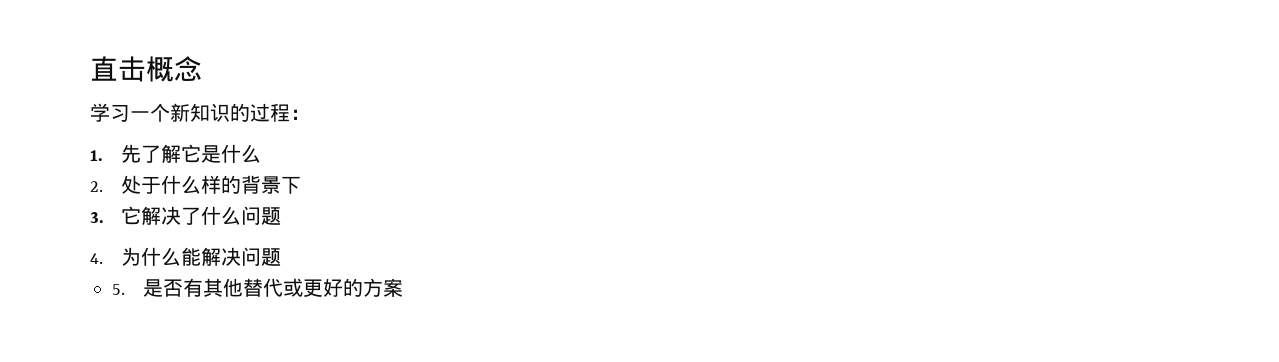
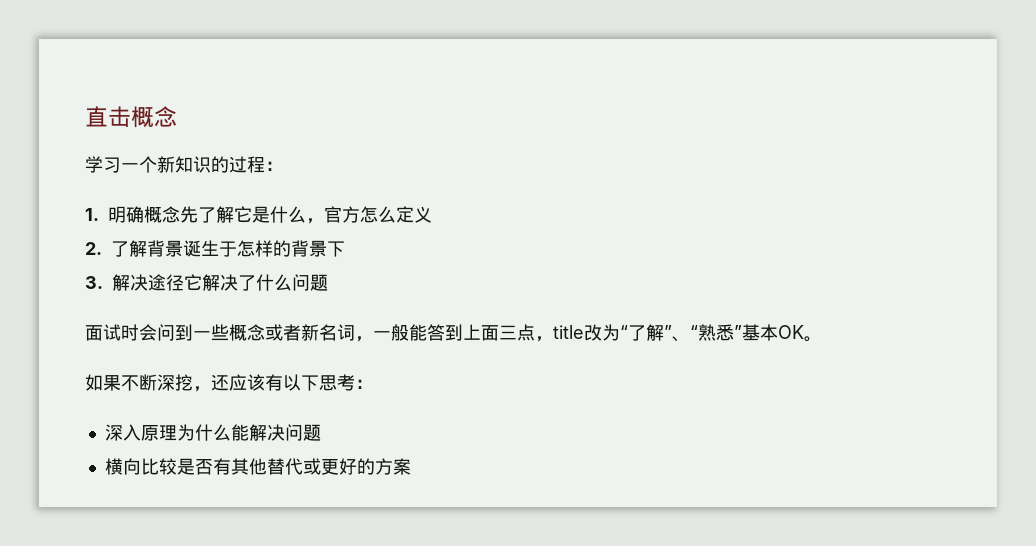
(103, 155) none -> [108,206,180,223] 明确概念
[90,175,201,194] // 2.处于什么 -> [306,206,432,224] [85,240,255,257] ，官方怎么定义 // 2.了解背景诞生于怎
(104, 217) none -> [112,274,184,291] 解决途径
[90,253,103,264] 4. -> [85,324,822,342] [85,374,373,392] [104,424,177,441] 面试时会问到一些概念或者新名词，一般能答到上面三点，title改为“了解”、“熟悉”基本OK。 // 如果不断深挖，还应该有以下思考： // 深入原理
[112,284,125,295] 5. -> [104,458,177,475] 横向比较

